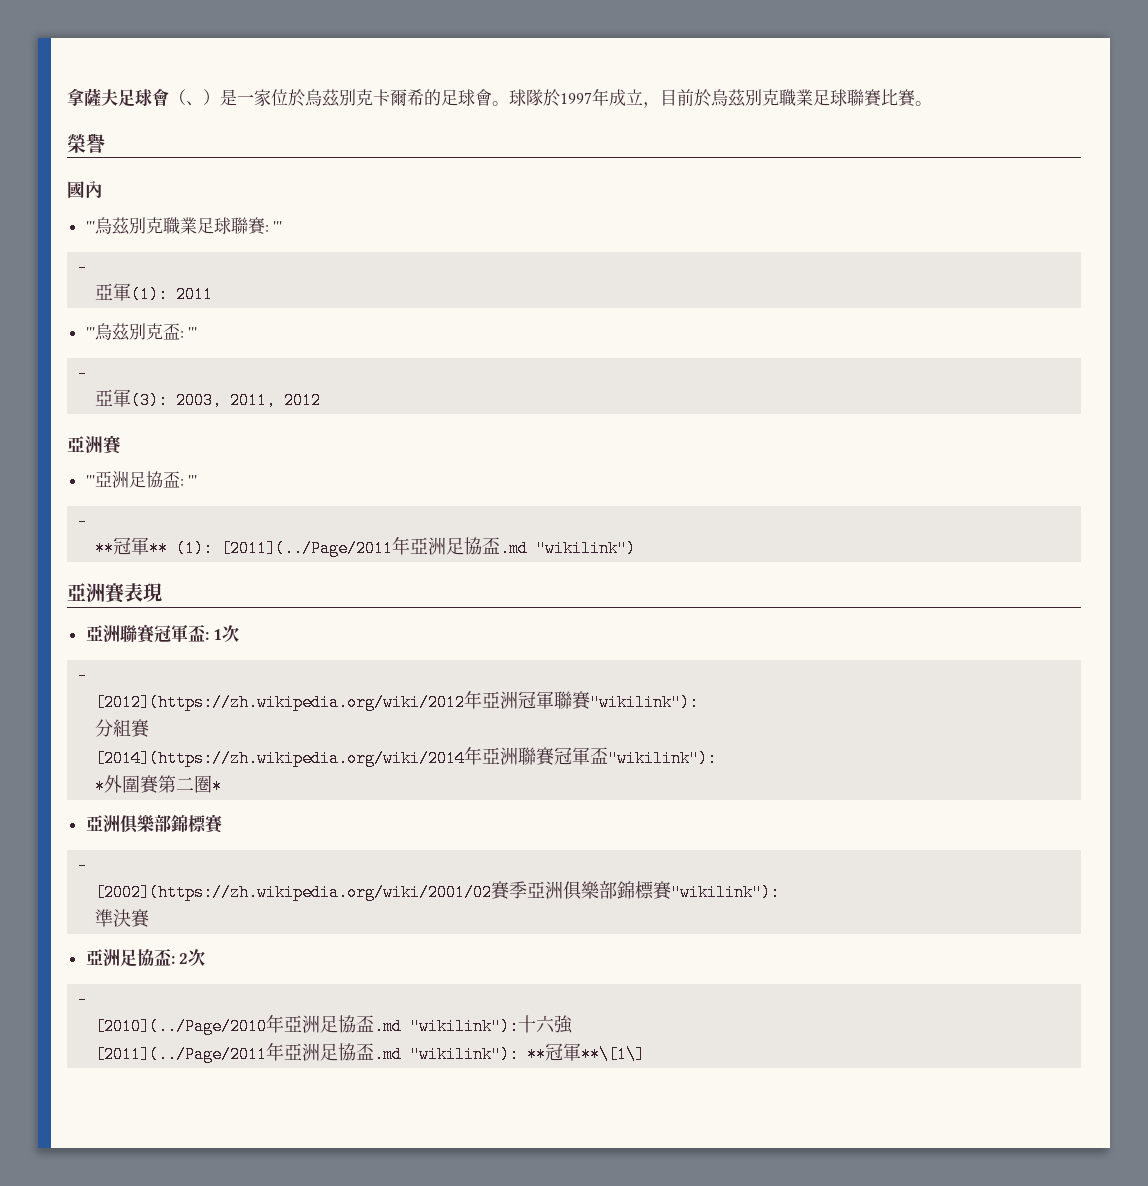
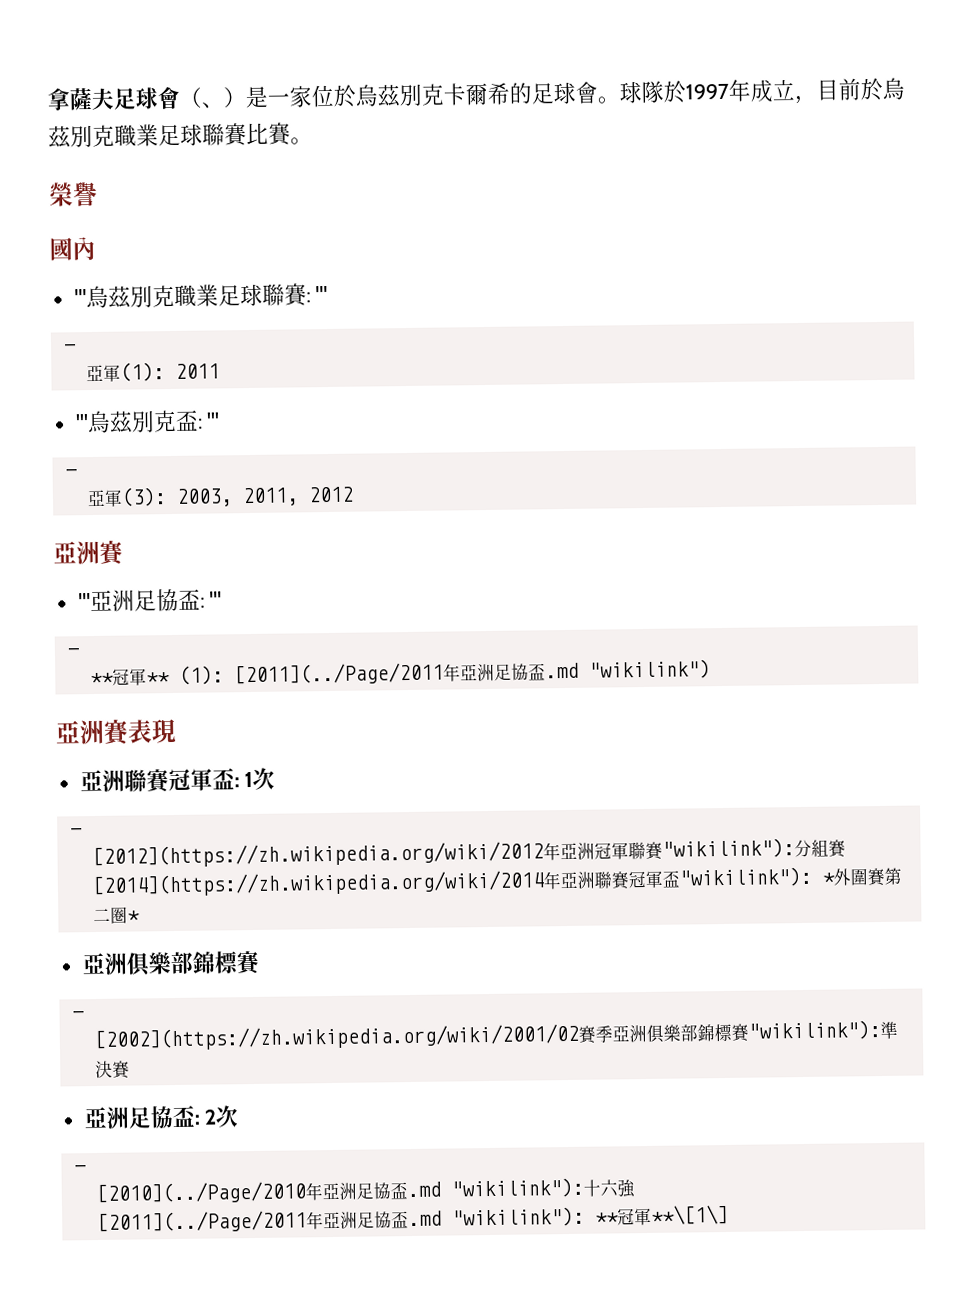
(700, 702) // -> (795, 848) none
(718, 758) // -> (812, 877) none
(781, 892) // -> (881, 1030) none

